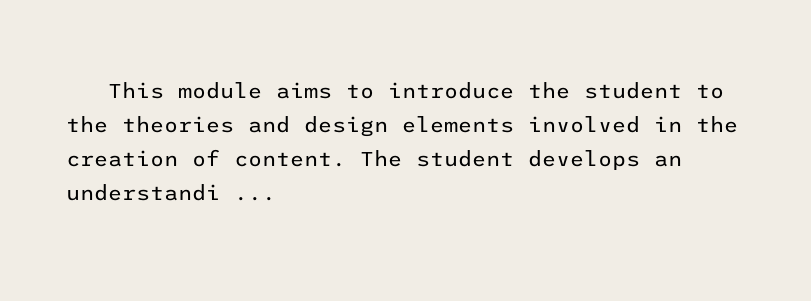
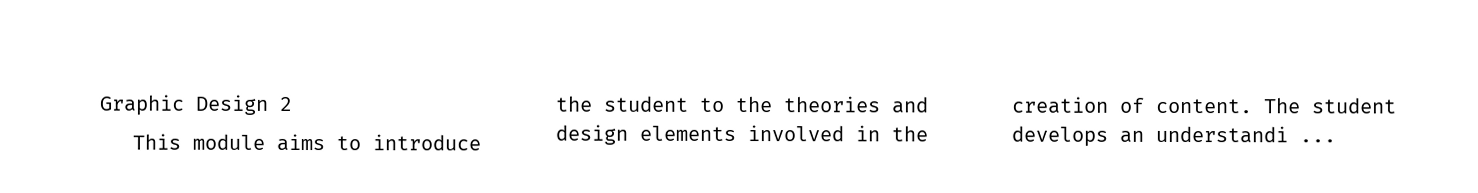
(107, 90) none -> [99,94,292,116] Graphic Design 2 //

